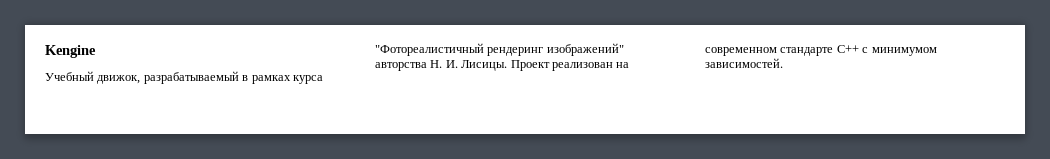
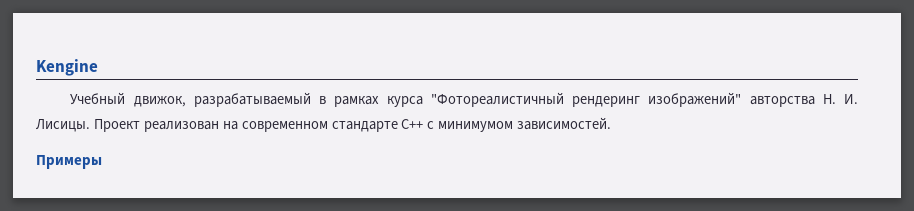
(783, 63) none -> [36,155,102,169] // Примеры

